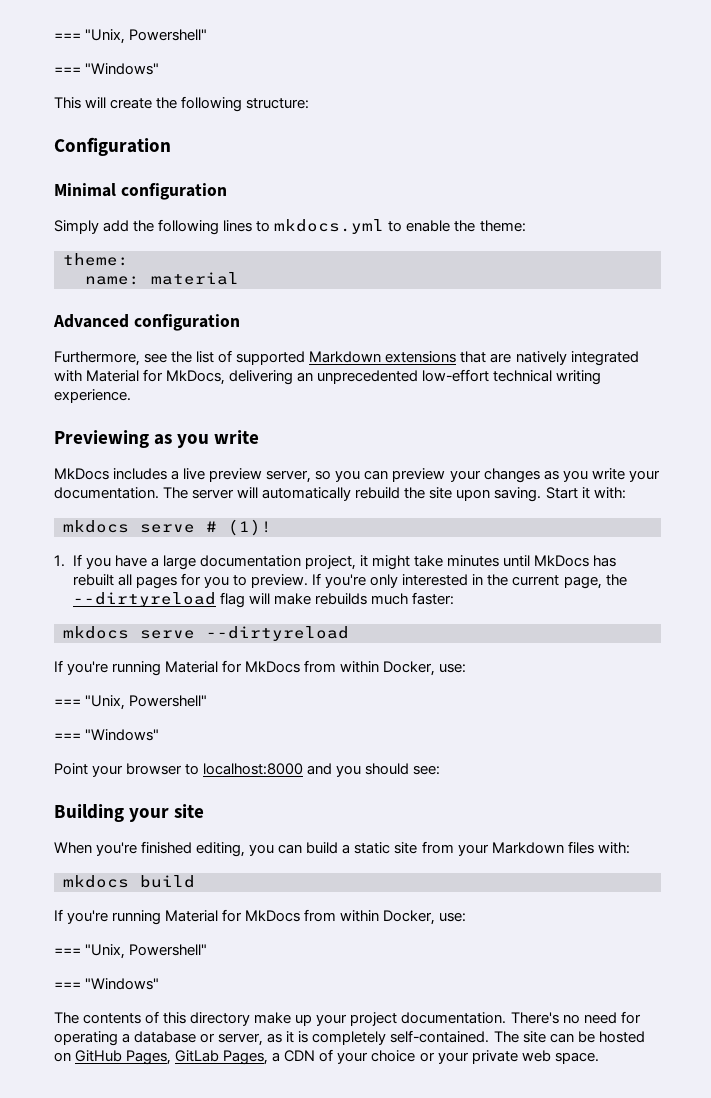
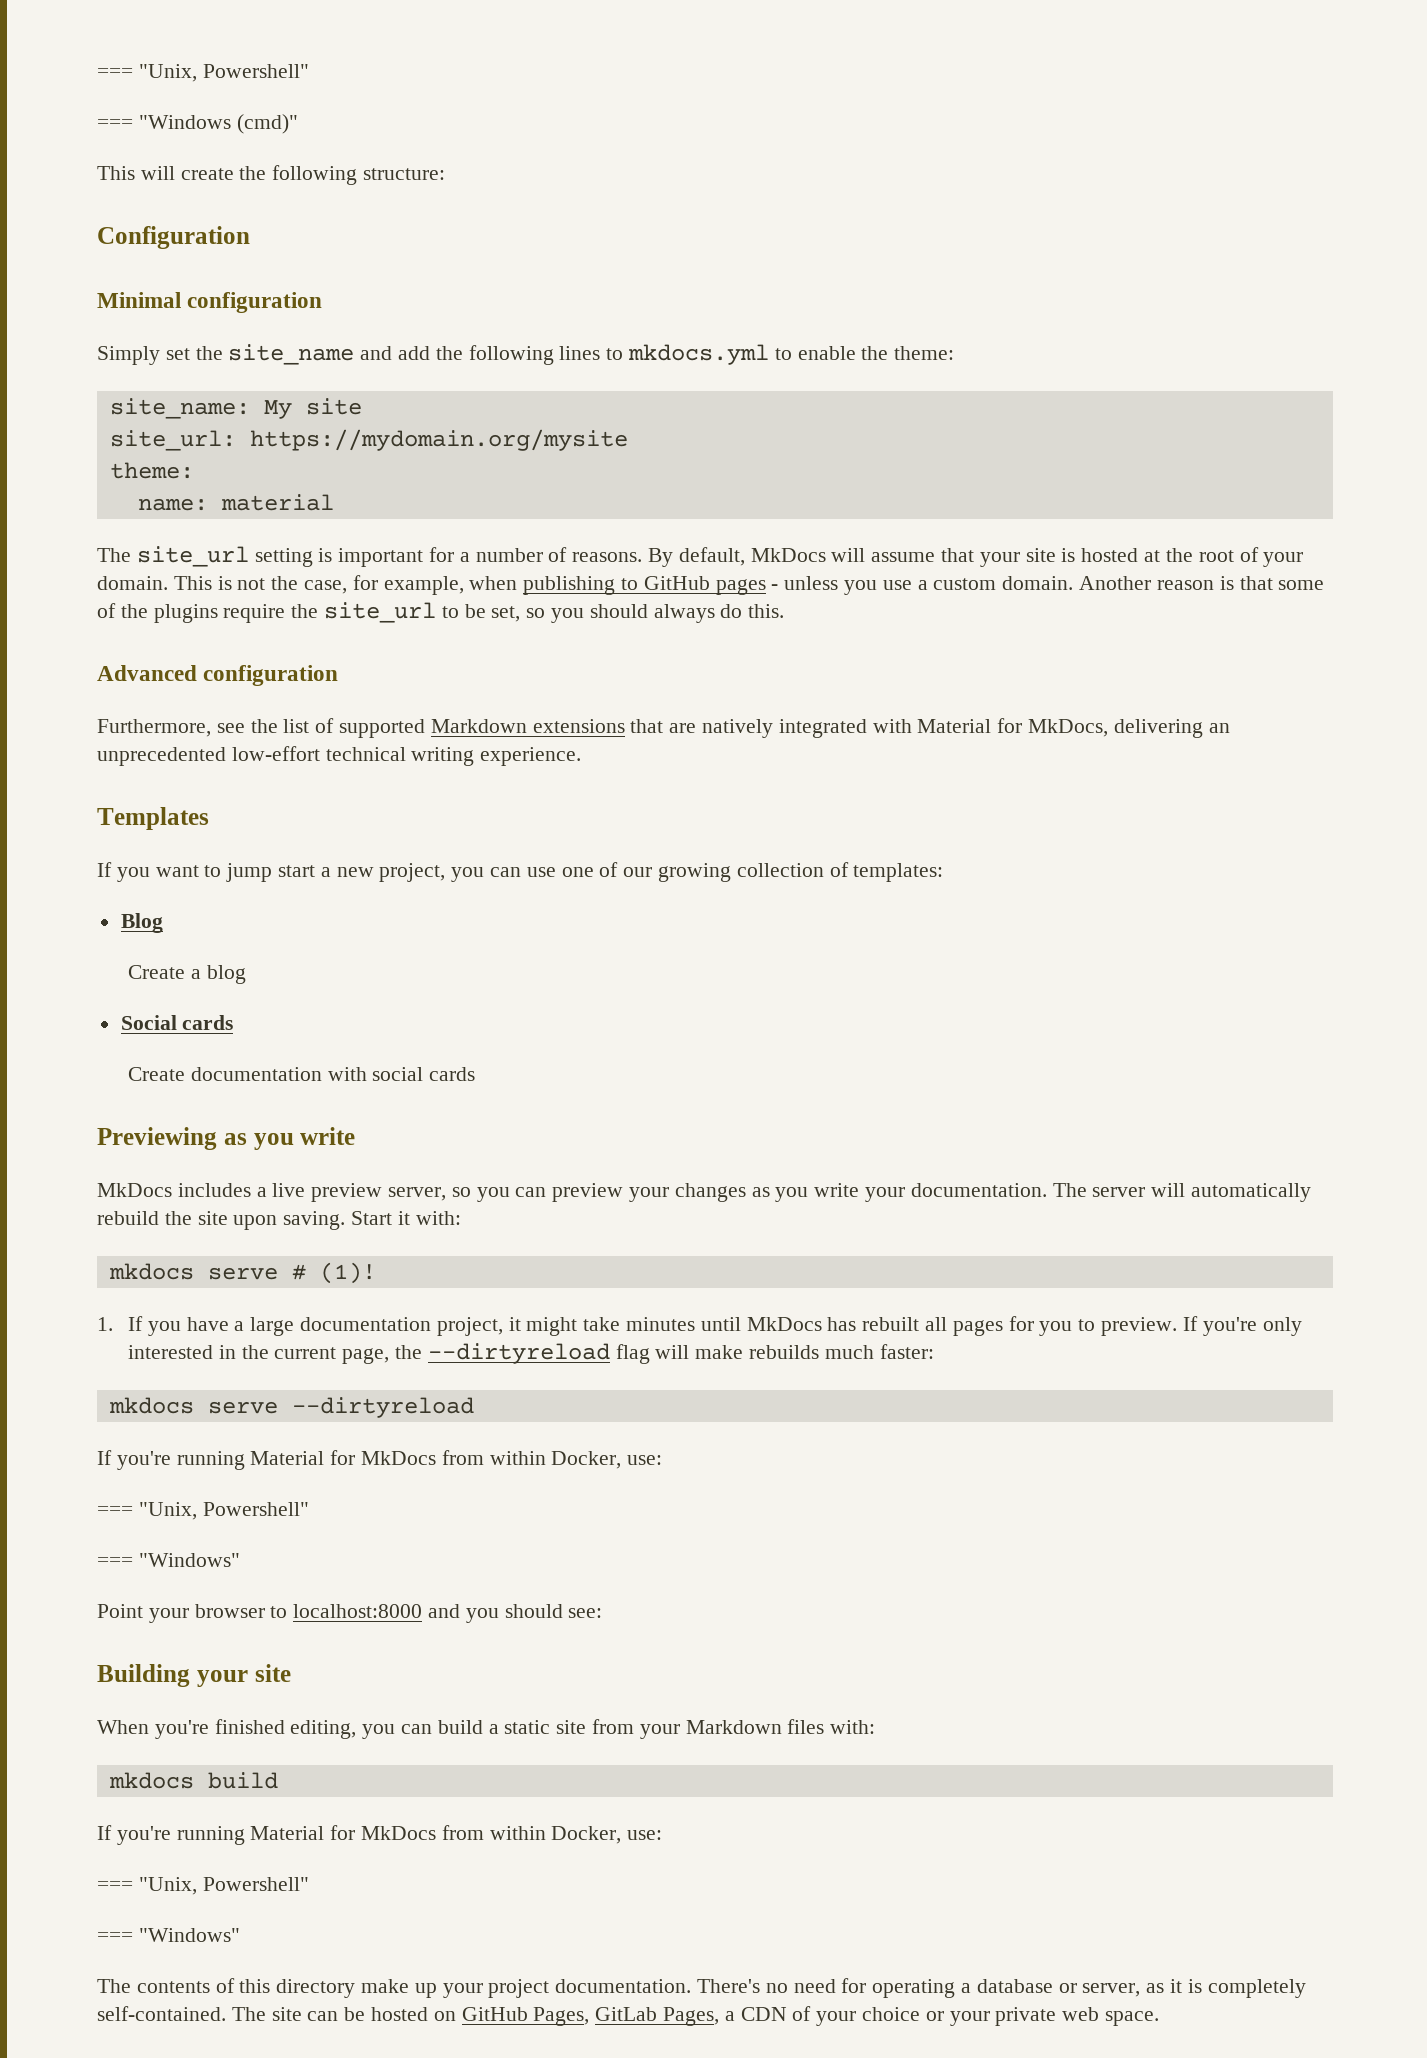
[54,29,208,44] [54,63,160,75] === "Unix, Powershell" // === "Windows" -> [97,64,309,82] [97,114,298,134] === "Unix, Powershell" // === "Windows (cmd)"
(99, 227) none -> [165,344,393,365] set the site_name and
[63,253,129,266] [85,272,239,285] theme: // name: material -> [109,398,362,419] [109,429,628,451] [109,462,194,479] [137,494,334,511] [97,546,1304,567] [97,575,1325,595] [97,602,785,623] site_name: My site // site_url: https://mydomain.org/mysite // theme: // name: material // The site_url setting is important for a number of reasons. By default, MkDocs will assume that your site is hosted at the root of your domain. This is not the case, for example, when publishing to GitHub pages - unless you use a custom domain. Another reason is that some of the plugins require the site_url to be set, so you should always do this.
(131, 396) none -> [97,807,209,830] [97,862,944,882] [120,913,163,933] [127,965,246,984] [120,1015,234,1030] [127,1067,476,1081] // Templates // If you want to jump start a new project, you can use one of our growing collection of templates: // Blog // Create a blog // Social cards // Create documentation with social cards

